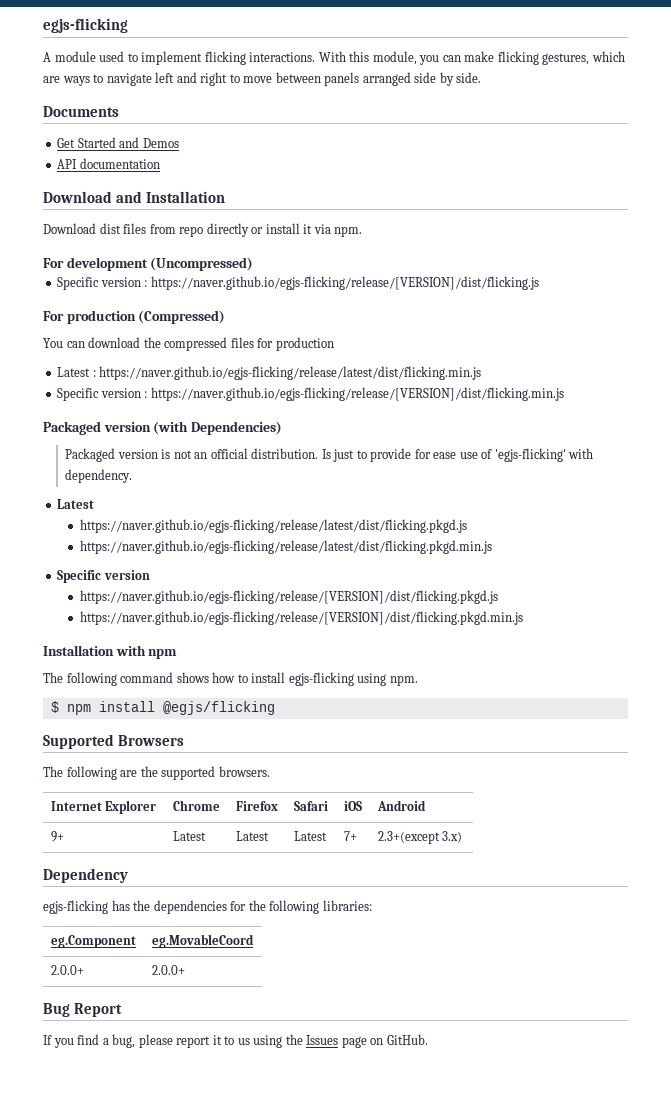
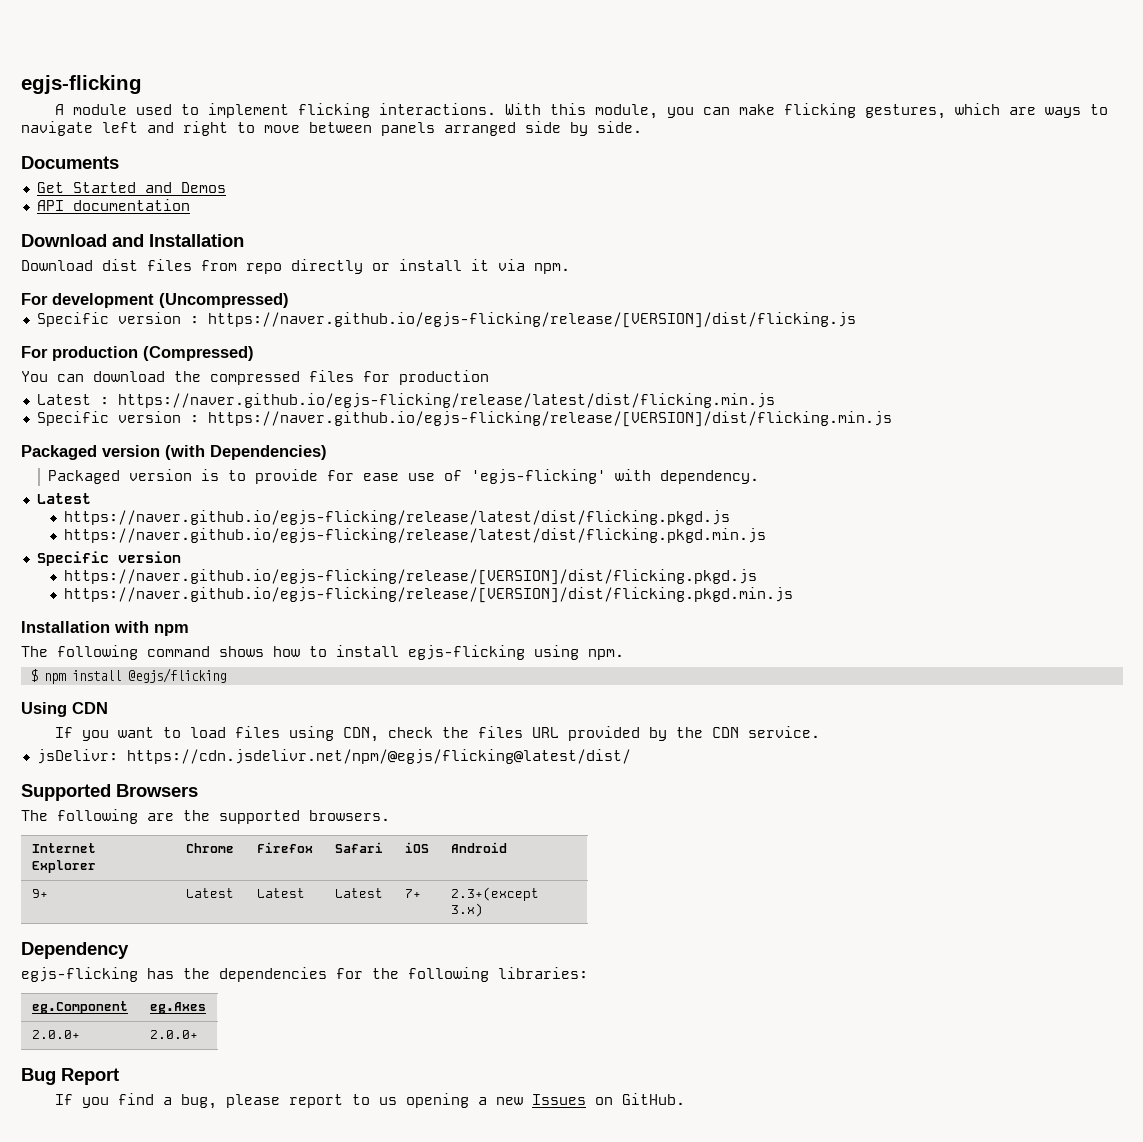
[173,448,355,462] not an official distribution. Is just -> (220, 475) none
(275, 708) none -> [21,702,108,717] [54,726,820,742] [36,749,631,764] // Using CDN // If you want to load files using CDN, check the files URL provided by the CDN service. // jsDelivr: https://cdn.jsdelivr.net/npm/@egjs/flicking@latest/dist/
[151,934,254,948] eg.MovableCoord -> [149,1002,206,1014] eg.Axes
[212,1035,222,1045] it -> (343, 1101) none
[253,1034,367,1048] using the Issues page -> [405,1093,586,1108] opening a new Issues

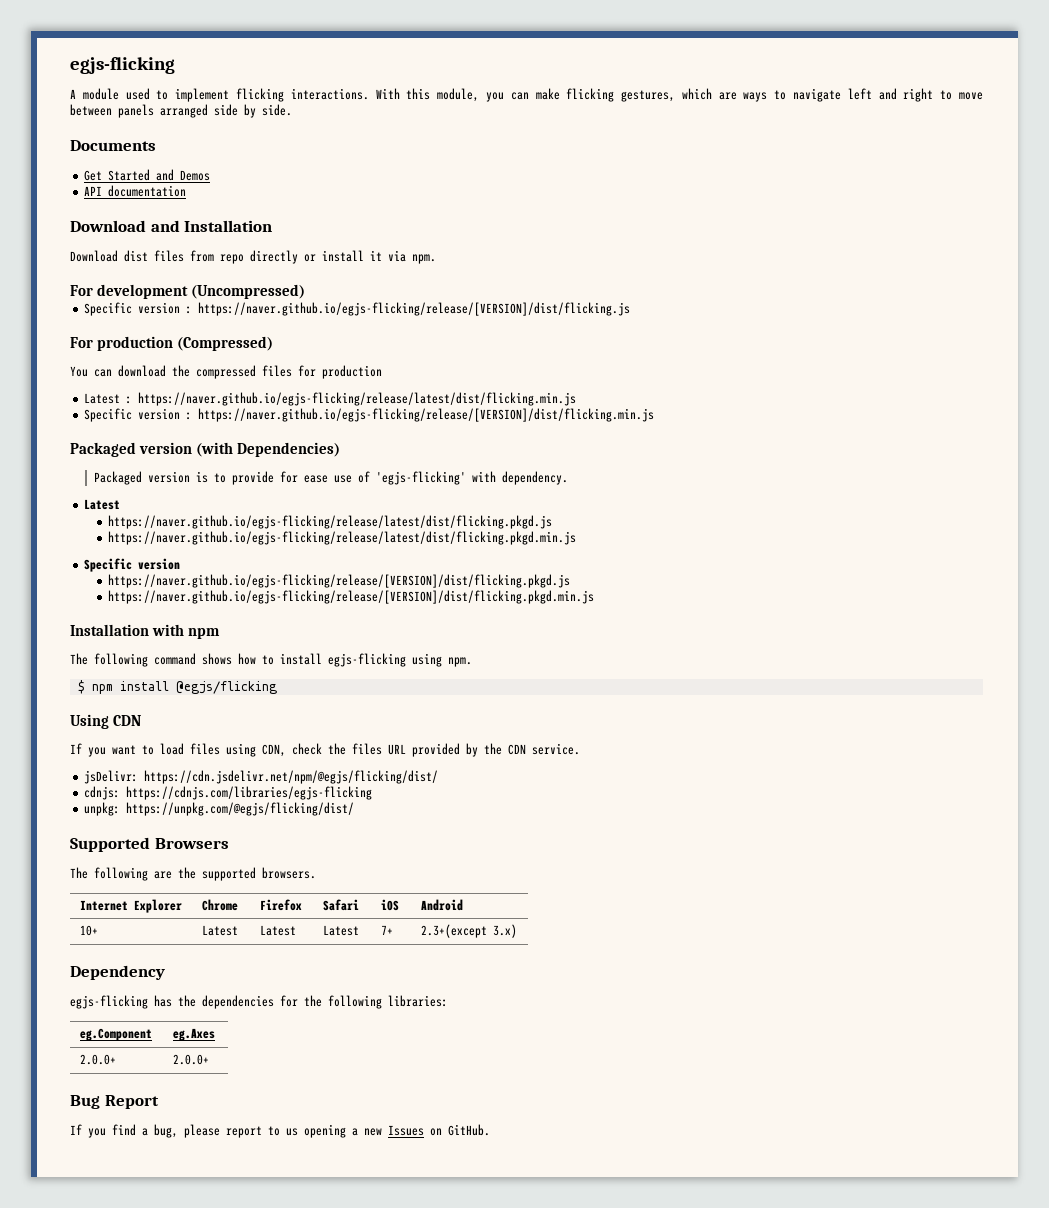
[126,749,631,764] https://cdn.jsdelivr.net/npm/@egjs/flicking@latest/dist/ -> [144,770,439,784] [84,786,373,800] [84,802,355,816] https://cdn.jsdelivr.net/npm/@egjs/flicking/dist/ // cdnjs: https://cdnjs.com/libraries/egjs-flicking // unpkg: https://unpkg.com/@egjs/flicking/dist/
[31,889,48,898] 9+ -> [80,925,99,936] 10+

